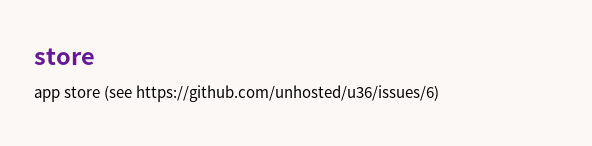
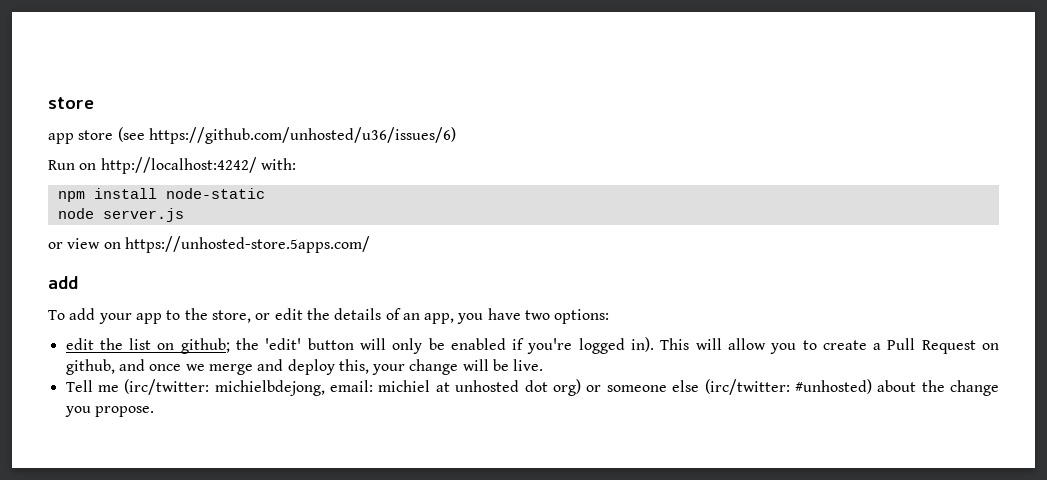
(440, 93) none -> [48,157,296,174] [57,188,265,202] [57,208,184,222] [48,236,370,253] [48,276,78,289] [48,308,610,324] [65,337,1000,354] [65,359,544,375] [65,379,999,396] [64,406,154,417] // Run on http://localhost:4242/ with: // npm install node-static // node server.js // or view on https://unhosted-store.5apps.com/ // add // To add your app to the store, or edit the details of an app, you have two options: // edit the list on github; the 'edit' button will only be enabled if you're logged in). This will allow you to create a Pull Request on github, and once we merge and deploy this, your change will be live. // Tell me (irc/twitter: michielbdejong, email: michiel at unhosted dot org) or someone else (irc/twitter: #unhosted) about the change you propose.

